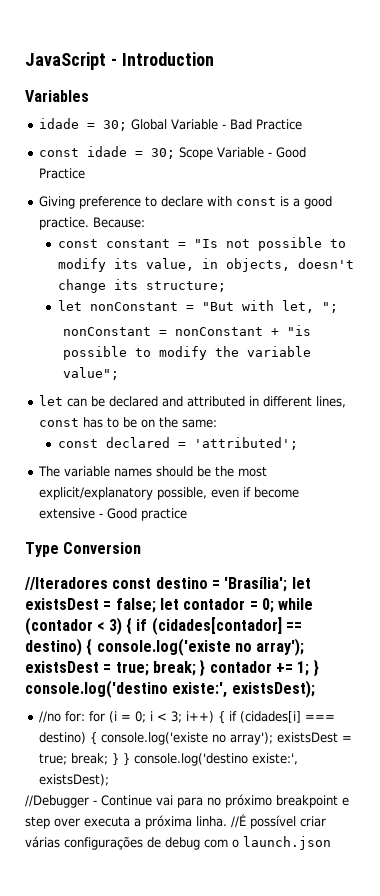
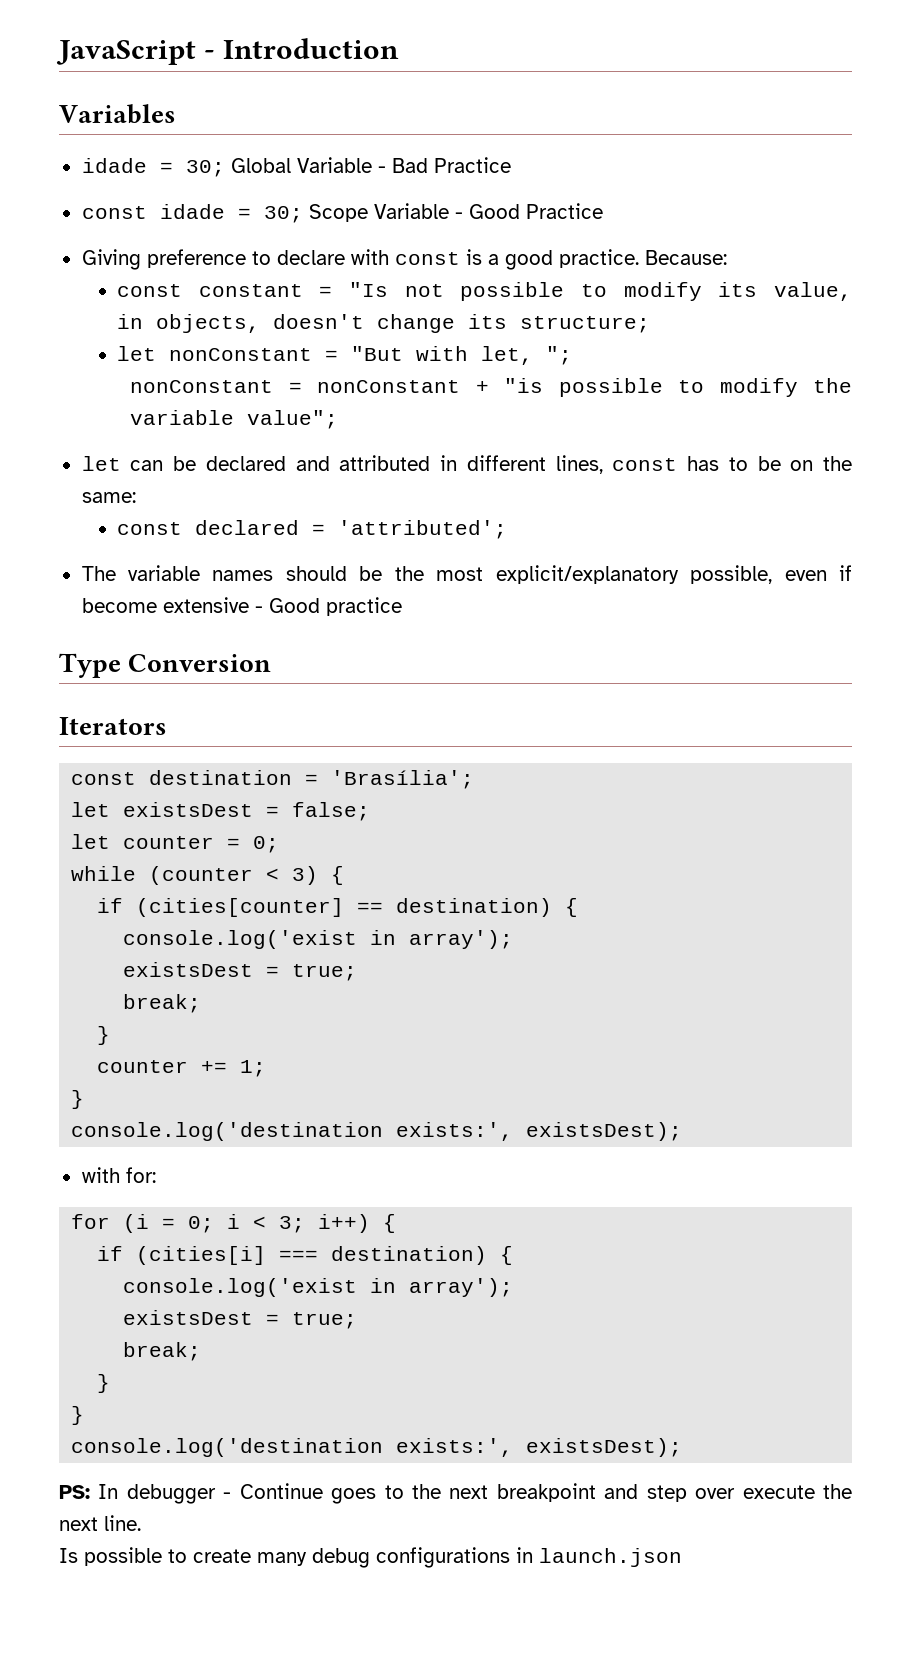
[24,577,208,590] //Iteradores const destino -> [59,717,167,735] [71,770,293,785] Iterators // const destination
(288, 584) none -> (475, 779) //
[159,598,314,613] [25,617,93,635] let contador = 0; while (contador -> [71,834,280,853] [71,866,254,885] // let counter = 0; // while (counter
[136,617,302,635] [25,638,305,656] [25,659,272,677] if (cidades[contador] == destino) { console.log('existe no array'); existsDest = true; break; } contador -> [97,898,579,917] [123,930,514,949] [123,962,358,981] [123,994,202,1013] [97,1026,111,1045] [97,1060,189,1073] // if (cities[counter] == destination) { // console.log('exist in array'); // existsDest = true; // break; // } // counter
[313,659,319,677] [25,680,315,698] [38,711,61,723] } console.log('destino existe:', existsDest); // //no -> [71,1090,85,1109] [71,1122,683,1141] [81,1167,120,1183] // } // console.log('destination exists:', existsDest); // with
(85, 716) none -> (156, 1175) //
[228,711,335,723] [38,732,352,745] [38,753,298,766] [38,774,109,786] [25,794,349,808] [25,814,326,829] [25,836,239,850] if (cidades[i] === destino) { console.log('existe no array'); existsDest = true; break; } } console.log('destino existe:', existsDest); // //Debugger - Continue vai para no próximo breakpoint e step over executa a próxima linha. //É possível criar várias configurações de debug com o -> [97,1246,514,1265] [123,1278,514,1297] [123,1310,358,1329] [123,1342,202,1361] [97,1374,111,1393] [71,1406,85,1425] [71,1438,683,1457] [59,1483,853,1504] [59,1515,141,1531] [59,1547,533,1568] // if (cities[i] === destination) { // console.log('exist in array'); // existsDest = true; // break; // } // } // console.log('destination exists:', existsDest); // PS: In debugger - Continue goes to the next breakpoint and step over execute the next line. // Is possible to create many debug configurations in

